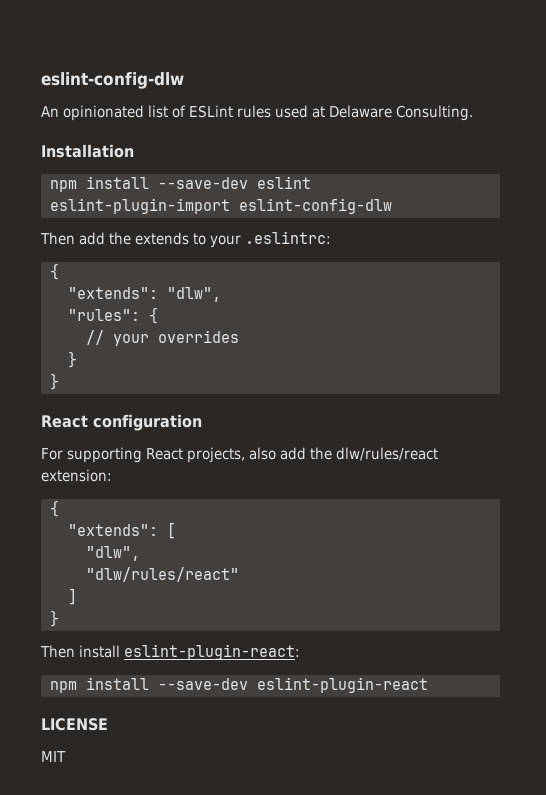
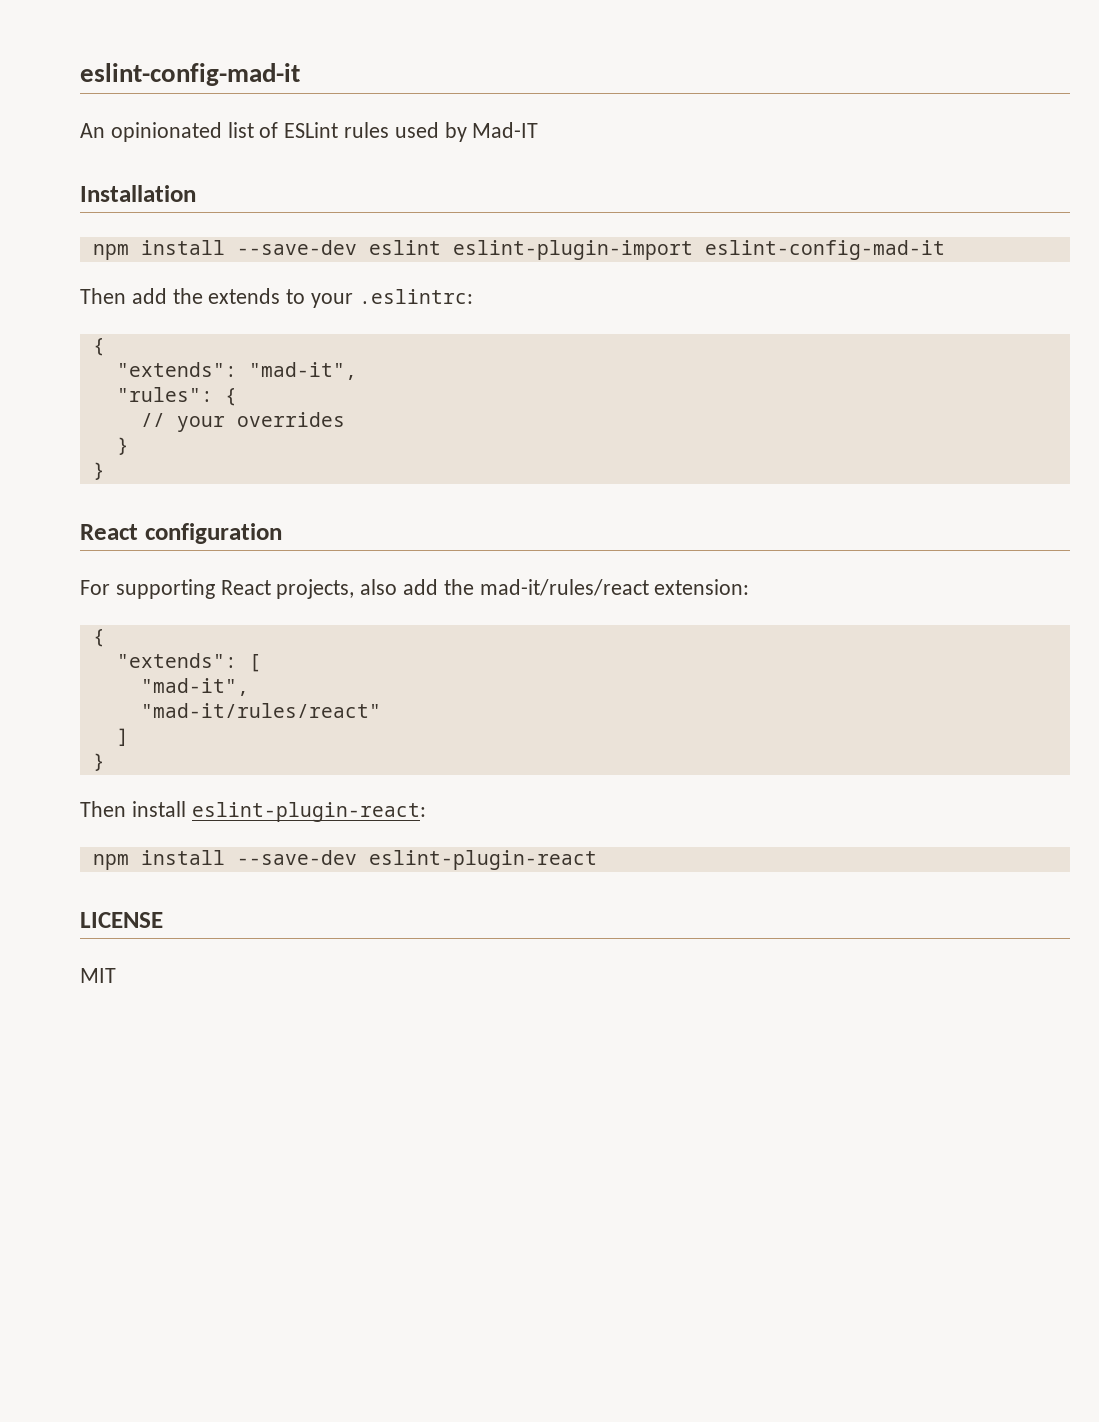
[41,72,184,89] eslint-config-dlw -> [80,63,300,86] eslint-config-mad-it
[312,105,473,121] at Delaware Consulting. -> [444,122,539,142] by Mad-IT
[238,198,392,214] eslint-config-dlw -> [704,240,945,260] eslint-config-mad-it
[166,287,221,302] "dlw", -> [248,362,357,380] "mad-it",
[336,447,438,461] dlw/rules/react -> [479,579,649,596] mad-it/rules/react
[85,546,140,561] [85,567,239,582] "dlw", // "dlw/rules/react" -> [140,678,249,696] [140,703,381,718] "mad-it", // "mad-it/rules/react"

